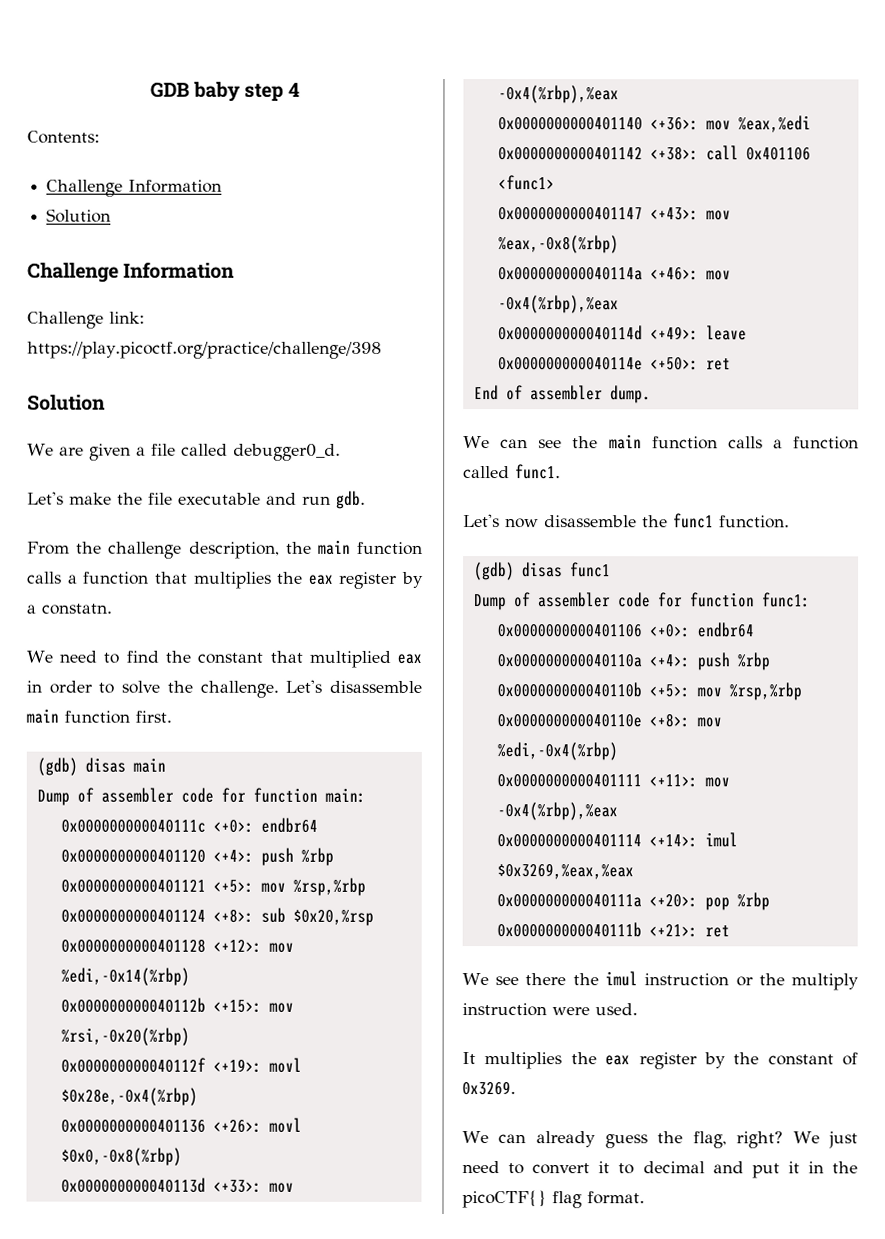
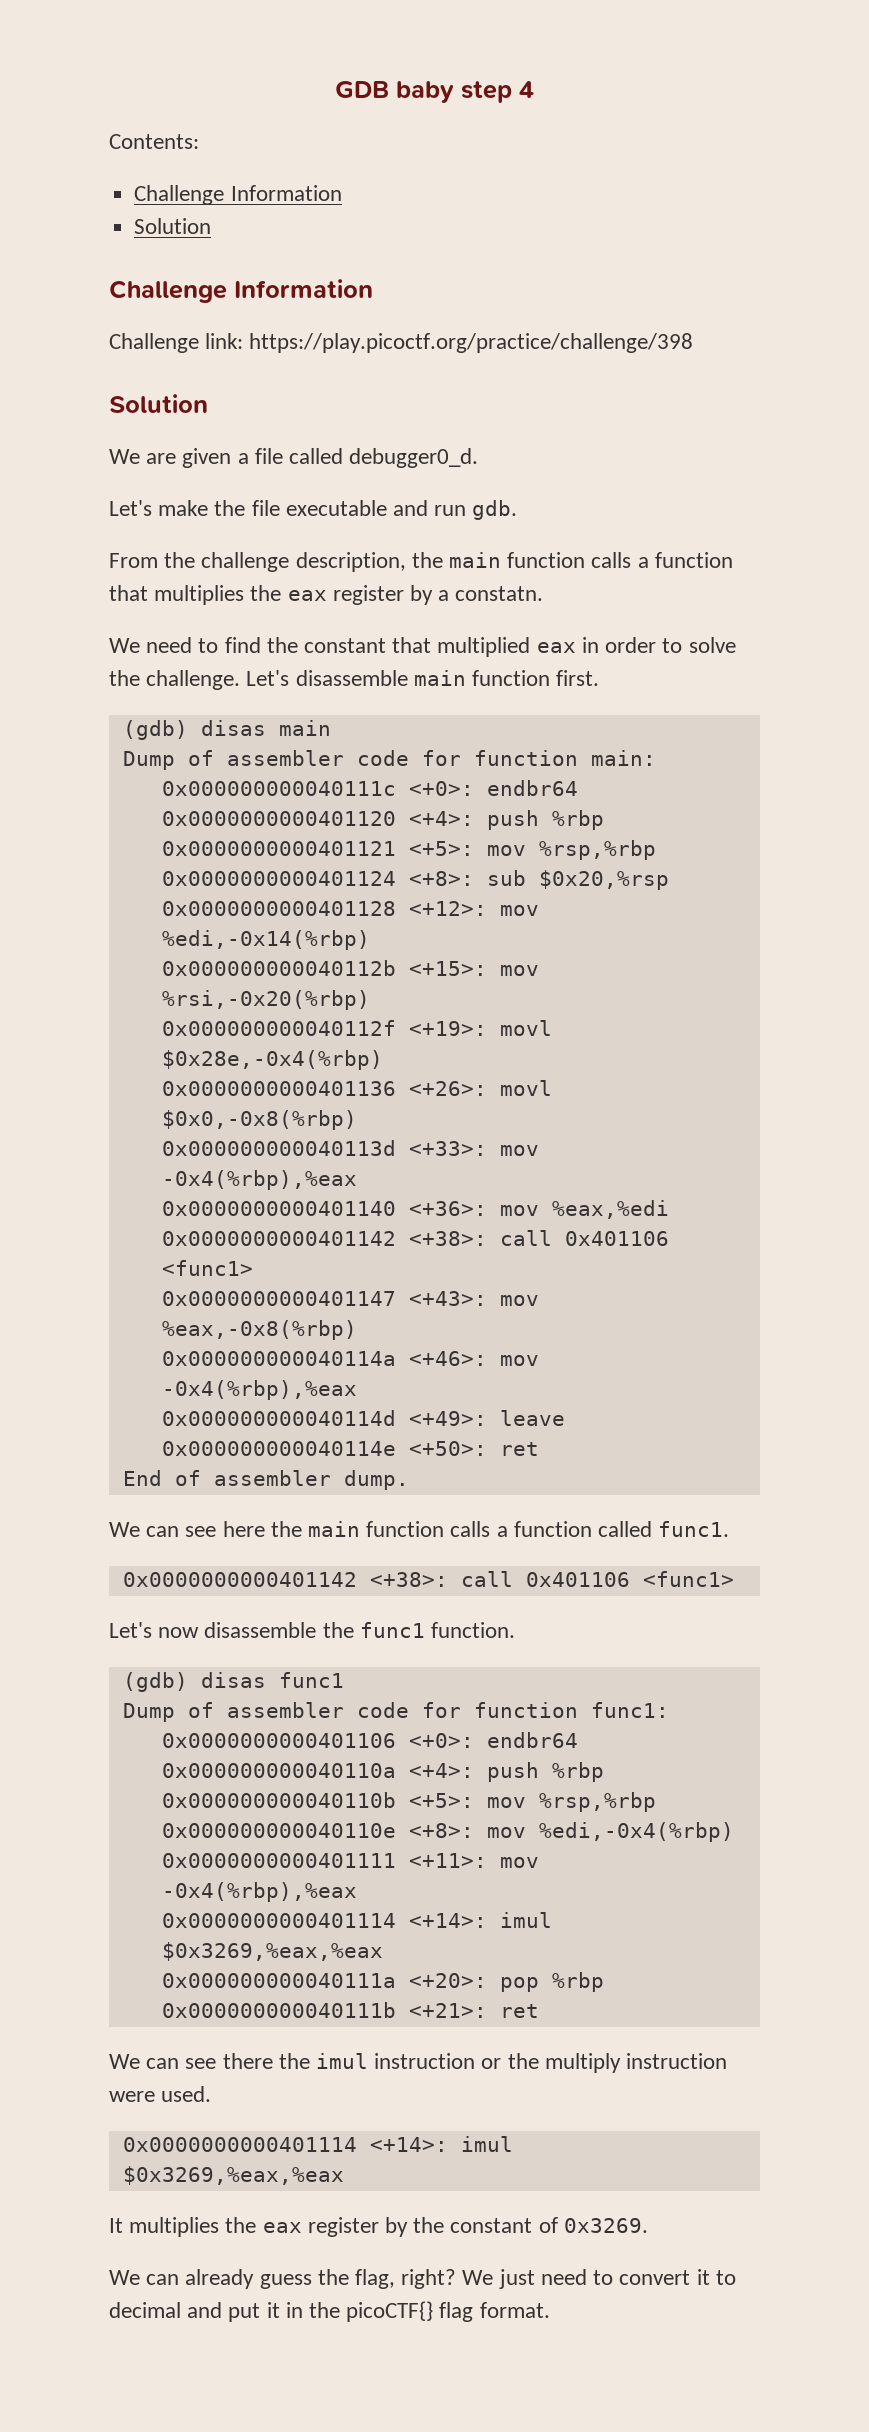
(563, 444) none -> [222,1521,265,1537] here
(561, 472) none -> [122,1571,734,1587] // 0x0000000000401142 <+38>: call 0x401106 <func1>
(489, 979) none -> [146,2058,180,2069] can
(638, 1009) none -> [122,2136,513,2152] [122,2166,344,2185] // 0x0000000000401114 <+14>: imul $0x3269,%eax,%eax

